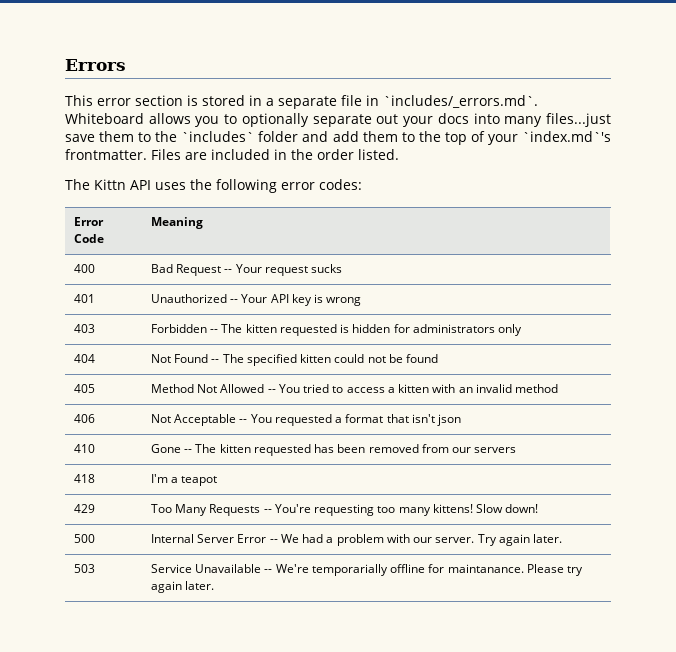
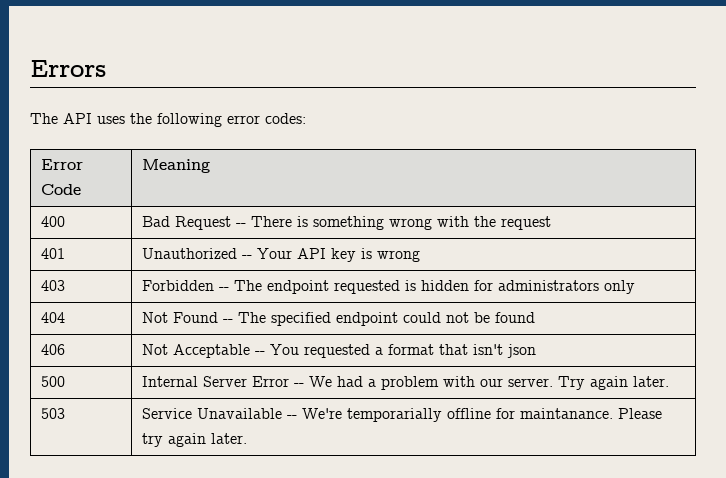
[65,95,538,109] [65,113,612,127] [65,131,611,145] [65,149,399,160] [65,179,126,190] // This error section is stored in a separate file in `includes/_errors.md`. Whiteboard allows you to optionally separate out your docs into many files...just save them to the `includes` folder and add them to the top of your `index.md`'s frontmatter. Files are included in the order listed. // The Kittn -> [30,113,58,124] // The
[235,264,262,273] Your -> [250,216,496,230] There is something wrong with the
[311,264,343,273] sucks -> (551, 223) none
[245,324,277,333] kitten -> [266,280,329,294] endpoint
[300,354,332,363] kitten -> [335,312,398,326] endpoint
[73,384,95,393] [150,384,559,393] // 405 | Method Not Allowed -- You tried to access a kitten with an invalid method -> (535, 317) none
[73,444,95,453] [150,444,517,456] [73,474,95,483] [150,474,218,486] [73,504,95,513] [150,504,539,516] // 410 | Gone -- The kitten requested has been removed from our servers // 418 | I'm a teapot // 429 | Too Many Requests -- You're requesting too many kittens! Slow down! -> (536, 351) none

